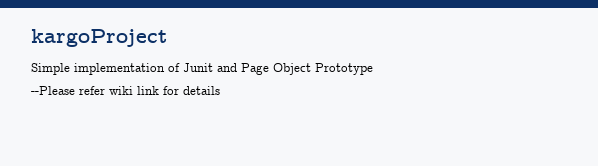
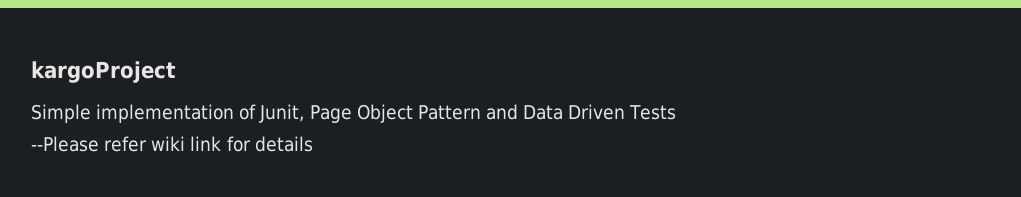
[183,63,373,75] Junit and Page Object Prototype -> [259,104,677,123] Junit, Page Object Pattern and Data Driven Tests

